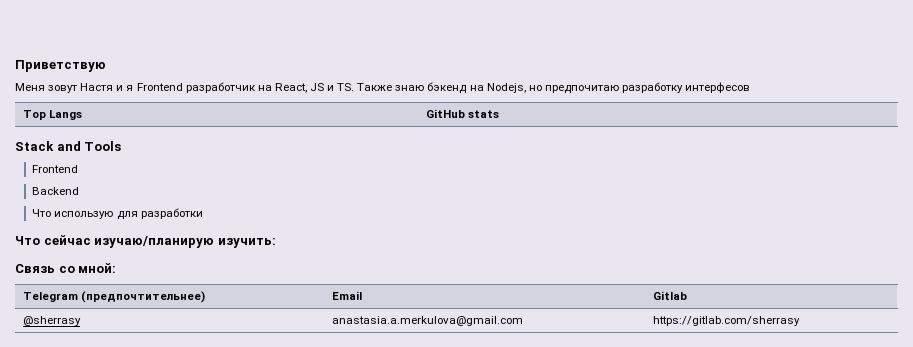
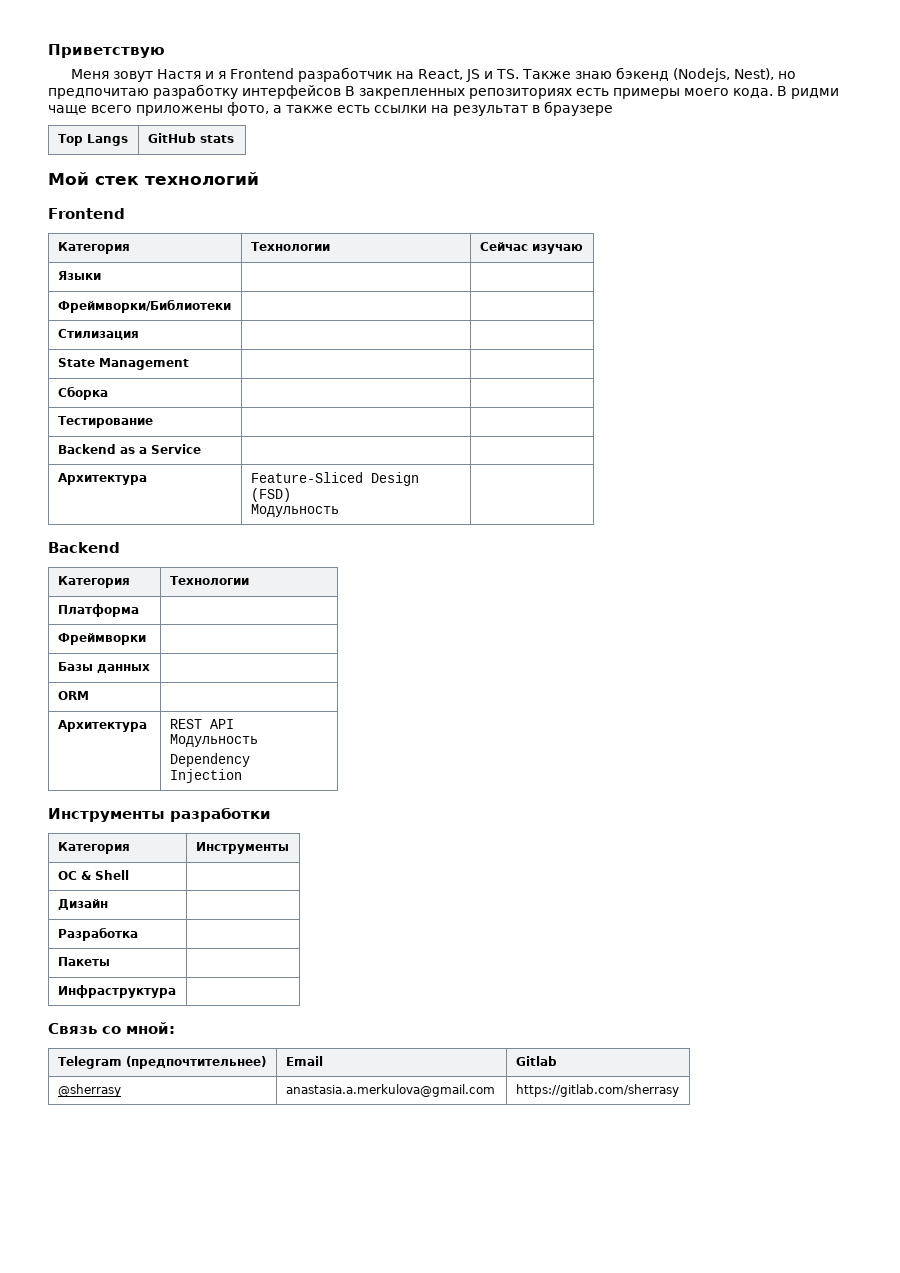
[469,83,526,93] на Nodejs, -> [673,68,775,82] (Nodejs, Nest),
[685,82,751,93] [22,110,82,120] [425,109,499,118] [15,141,122,151] [32,165,79,173] [32,187,80,195] [32,208,203,220] [15,235,276,248] интерфесов // Top Langs | GitHub stats // Stack and Tools // Frontend // Backend // Что использую для разработки // Что сейчас изучаю/планирую изучить: -> [242,85,839,99] [48,101,613,116] [57,134,128,146] [147,133,234,143] [48,172,259,185] [48,208,125,219] [57,242,130,254] [250,242,330,251] [479,242,583,254] [57,271,101,280] [57,299,231,313] [57,329,139,340] [57,358,189,370] [57,386,108,400] [57,416,153,428] [57,444,201,454] [57,473,147,485] [250,472,419,486] [250,488,291,502] [250,504,339,517] [48,542,120,553] [57,576,130,588] [169,576,249,585] [57,604,139,617] [57,633,146,645] [57,662,150,673] [57,691,89,700] [57,720,147,732] [169,719,234,729] [169,734,258,747] [169,753,250,767] [169,769,242,783] [48,807,271,822] [57,842,130,854] [195,842,289,854] [57,870,129,880] [57,899,108,910] [57,927,138,941] [57,957,110,966] [57,985,176,998] интерфейсов В закрепленных репозиториях есть примеры моего кода. В ридми чаще всего приложены фото, а также есть ссылки на результат в браузере // Top Langs | GitHub stats // Мой стек технологий // Frontend // Категория | Технологии | Сейчас изучаю // Языки | | // Фреймворки/Библиотеки | | // Стилизация | | // State Management | | // Сборка | | // Тестирование | | // Backend as a Service | | // Архитектура | Feature-Sliced Design (FSD) // Модульность | // Backend // Категория | Технологии // Платформа | // Фреймворки | // Базы данных | // ORM | // Архитектура | REST API Модульность // Dependency Injection // Инструменты разработки // Категория | Инструменты // ОС & Shell | // Дизайн | // Разработка | // Пакеты | // Инфраструктура |

